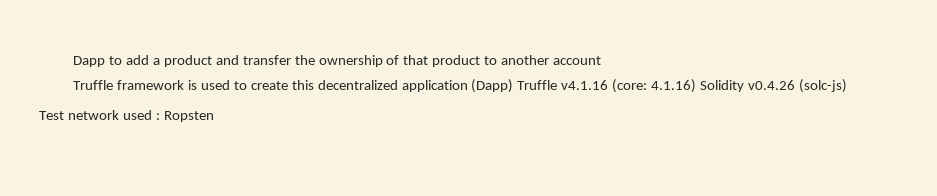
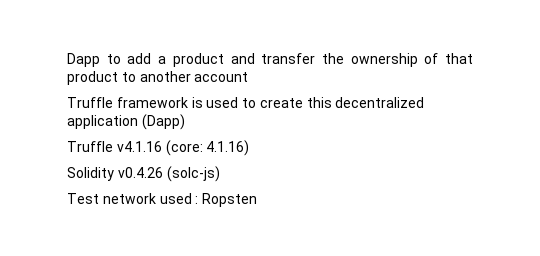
(514, 86) none -> (185, 122) //
(697, 86) none -> (250, 148) //

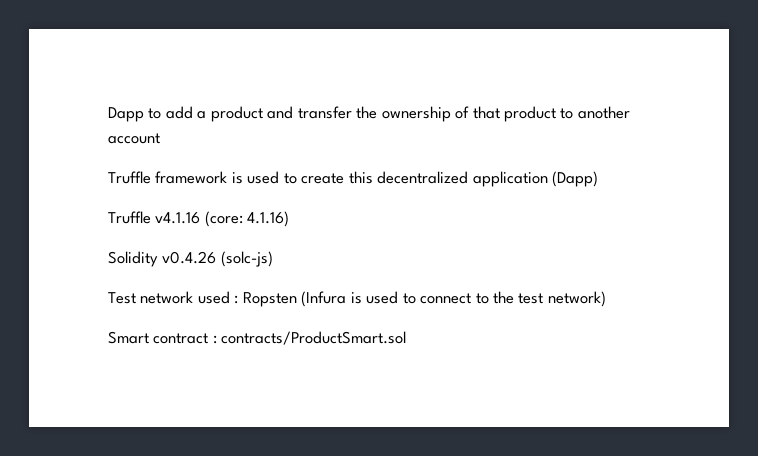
(258, 200) none -> [301,291,606,307] [108,331,407,345] (Infura is used to connect to the test network) // Smart contract : contracts/ProductSmart.sol

